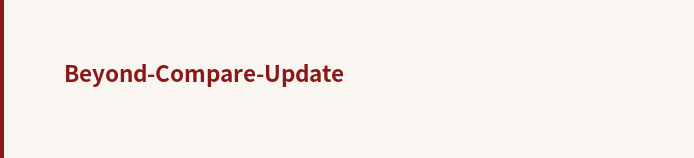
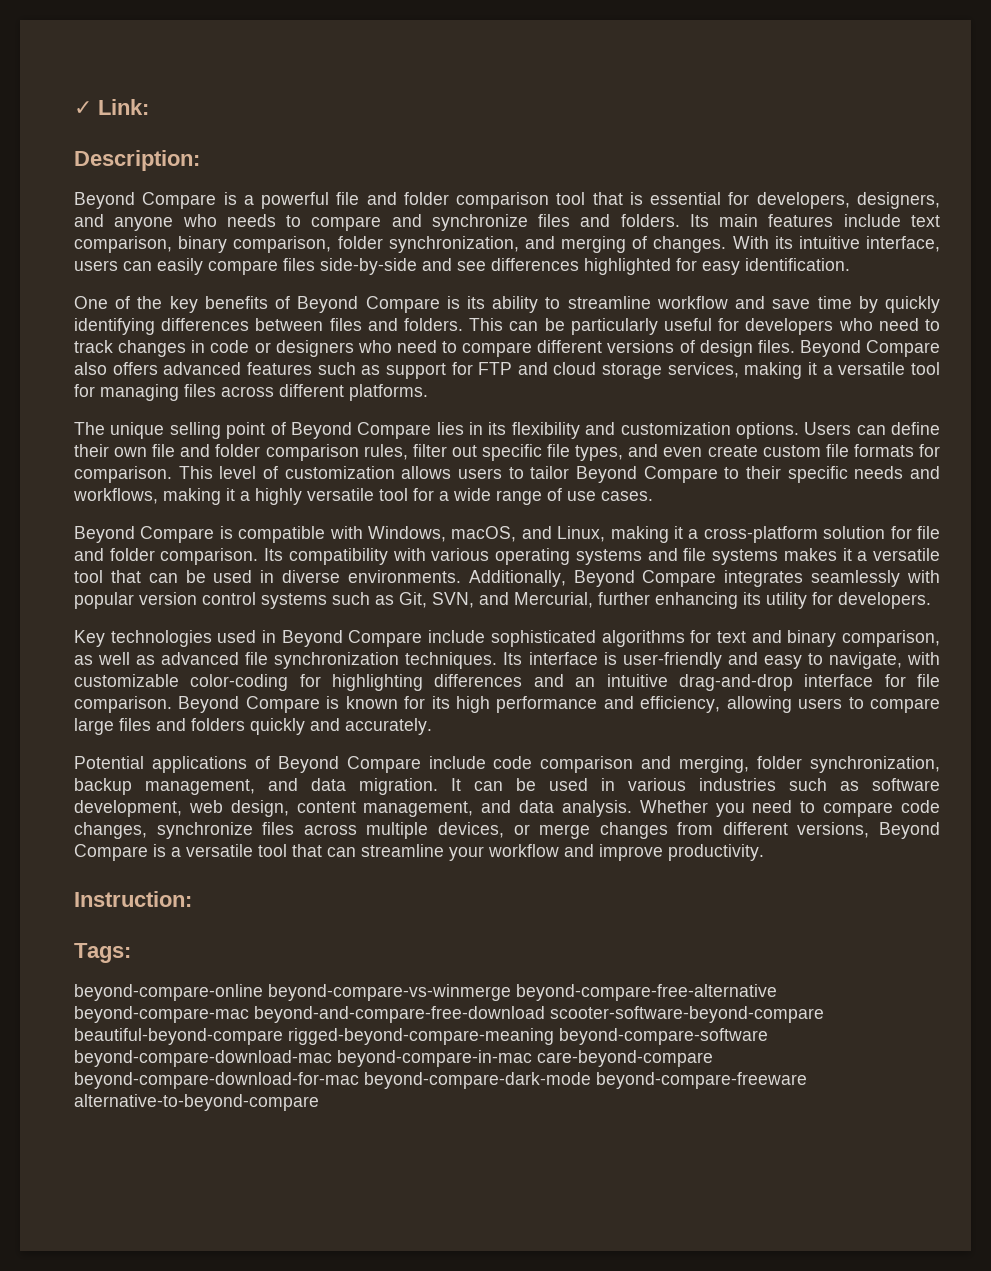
[64,63,344,87] Beyond-Compare-Update -> [74,99,149,115] [74,150,200,171] [74,192,940,209] [74,214,940,231] [74,236,940,253] [74,258,850,275] [74,296,940,313] [74,318,941,335] [74,340,940,357] [74,362,940,379] [74,384,428,401] [74,422,940,439] [74,444,940,461] [74,466,940,483] [73,488,653,505] [74,526,940,543] [74,548,941,565] [74,570,940,587] [74,592,931,609] [74,630,941,647] [74,652,941,669] [74,674,941,691] [74,696,941,713] [74,718,432,735] [74,756,940,773] [74,778,940,795] [74,800,940,817] [74,822,941,839] [74,844,764,861] [74,891,192,907] [74,943,131,963] [74,984,777,1001] [74,1006,824,1023] [74,1028,768,1045] [74,1050,713,1067] [74,1072,807,1089] [74,1094,319,1111] ✓ Link: // Description: // Beyond Compare is a powerful file and folder comparison tool that is essential for developers, designers, and anyone who needs to compare and synchronize files and folders. Its main features include text comparison, binary comparison, folder synchronization, and merging of changes. With its intuitive interface, users can easily compare files side-by-side and see differences highlighted for easy identification. // One of the key benefits of Beyond Compare is its ability to streamline workflow and save time by quickly identifying differences between files and folders. This can be particularly useful for developers who need to track changes in code or designers who need to compare different versions of design files. Beyond Compare also offers advanced features such as support for FTP and cloud storage services, making it a versatile tool for managing files across different platforms. // The unique selling point of Beyond Compare lies in its flexibility and customization options. Users can define their own file and folder comparison rules, filter out specific file types, and even create custom file formats for comparison. This level of customization allows users to tailor Beyond Compare to their specific needs and workflows, making it a highly versatile tool for a wide range of use cases. // Beyond Compare is compatible with Windows, macOS, and Linux, making it a cross-platform solution for file and folder comparison. Its compatibility with various operating systems and file systems makes it a versatile tool that can be used in diverse environments. Additionally, Beyond Compare integrates seamlessly with popular version control systems such as Git, SVN, and Mercurial, further enhancing its utility for developers. // Key technologies used in Beyond Compare include sophisticated algorithms for text and binary comparison, as well as advanced file synchronization techniques. Its interface is user-friendly and easy to navigate, with customizable color-coding for highlighting differences and an intuitive drag-and-drop interface for file comparison. Beyond Compare is known for its high performance and efficiency, allowing users to compare large files and folders quickly and accurately. // Potential applications of Beyond Compare include code comparison and merging, folder synchronization, backup management, and data migration. It can be used in various industries such as software development, web design, content management, and data analysis. Whether you need to compare code changes, synchronize files across multiple devices, or merge changes from different versions, Beyond Compare is a versatile tool that can streamline your workflow and improve productivity. // Instruction: // Tags: // beyond-compare-online beyond-compare-vs-winmerge beyond-compare-free-alternative beyond-compare-mac beyond-and-compare-free-download scooter-software-beyond-compare beautiful-beyond-compare rigged-beyond-compare-meaning beyond-compare-software beyond-compare-download-mac beyond-compare-in-mac care-beyond-compare beyond-compare-download-for-mac beyond-compare-dark-mode beyond-compare-freeware alternative-to-beyond-compare

